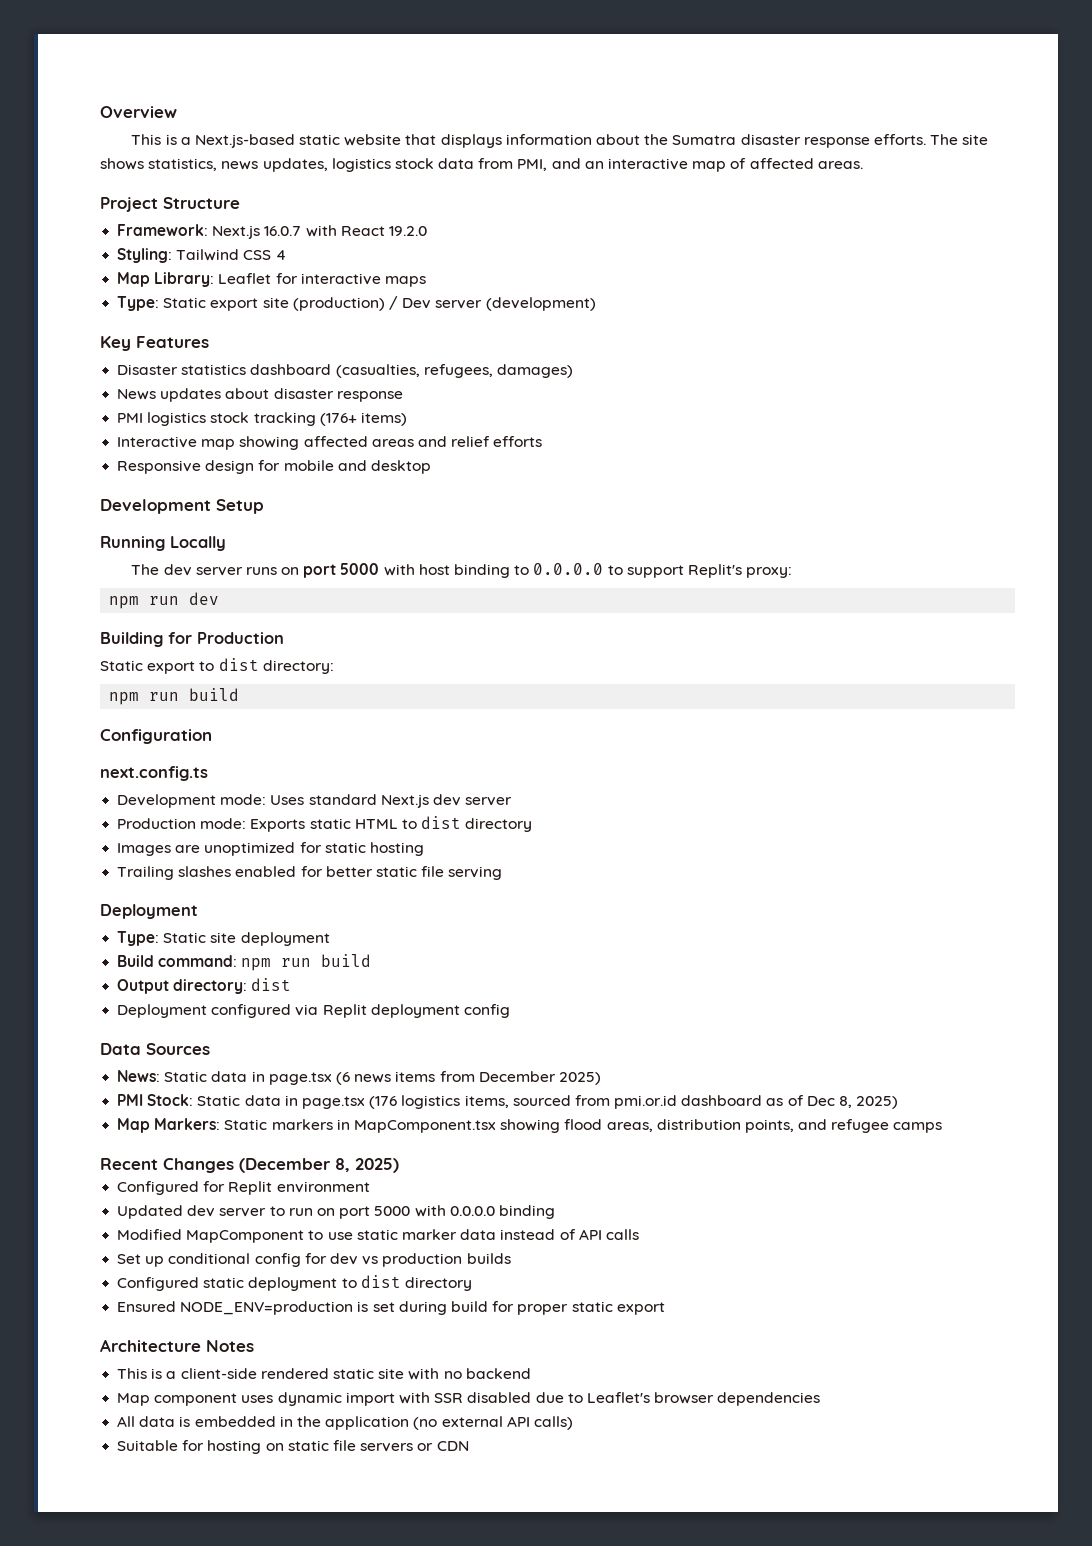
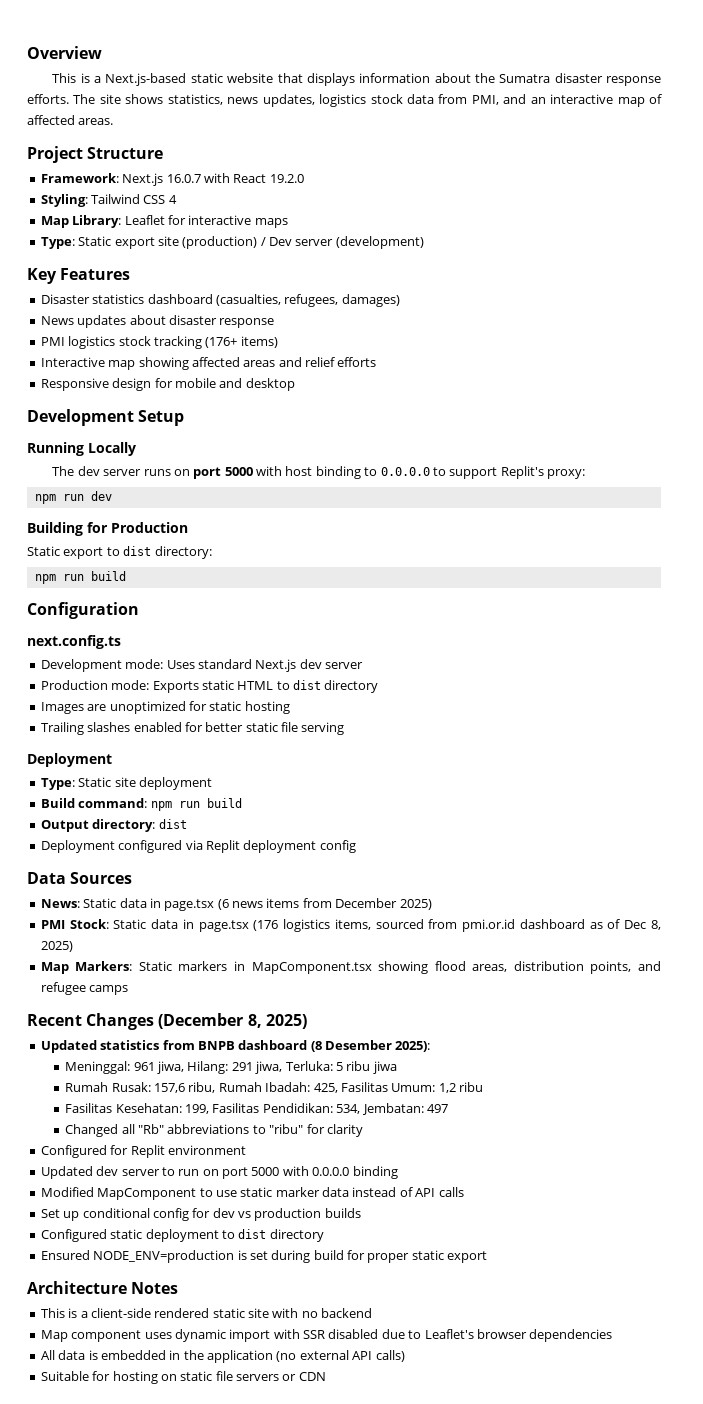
(399, 1165) none -> [40,1040,431,1053] [65,1061,397,1074] [65,1082,484,1093] [65,1103,448,1115] [65,1124,363,1137] // Updated statistics from BNPB dashboard (8 Desember 2025): // Meninggal: 961 jiwa, Hilang: 291 jiwa, Terluka: 5 ribu jiwa // Rumah Rusak: 157,6 ribu, Rumah Ibadah: 425, Fasilitas Umum: 1,2 ribu // Fasilitas Kesehatan: 199, Fasilitas Pendidikan: 534, Jembatan: 497 // Changed all "Rb" abbreviations to "ribu" for clarity

